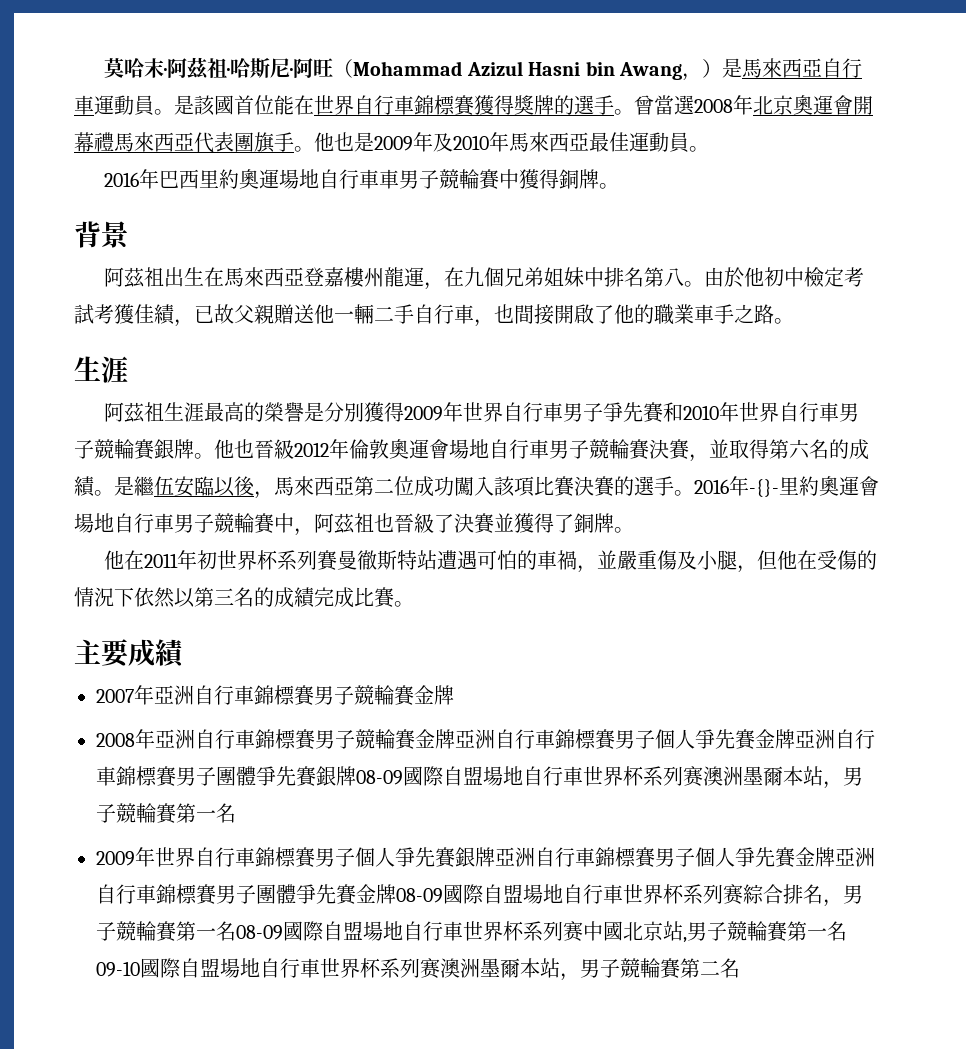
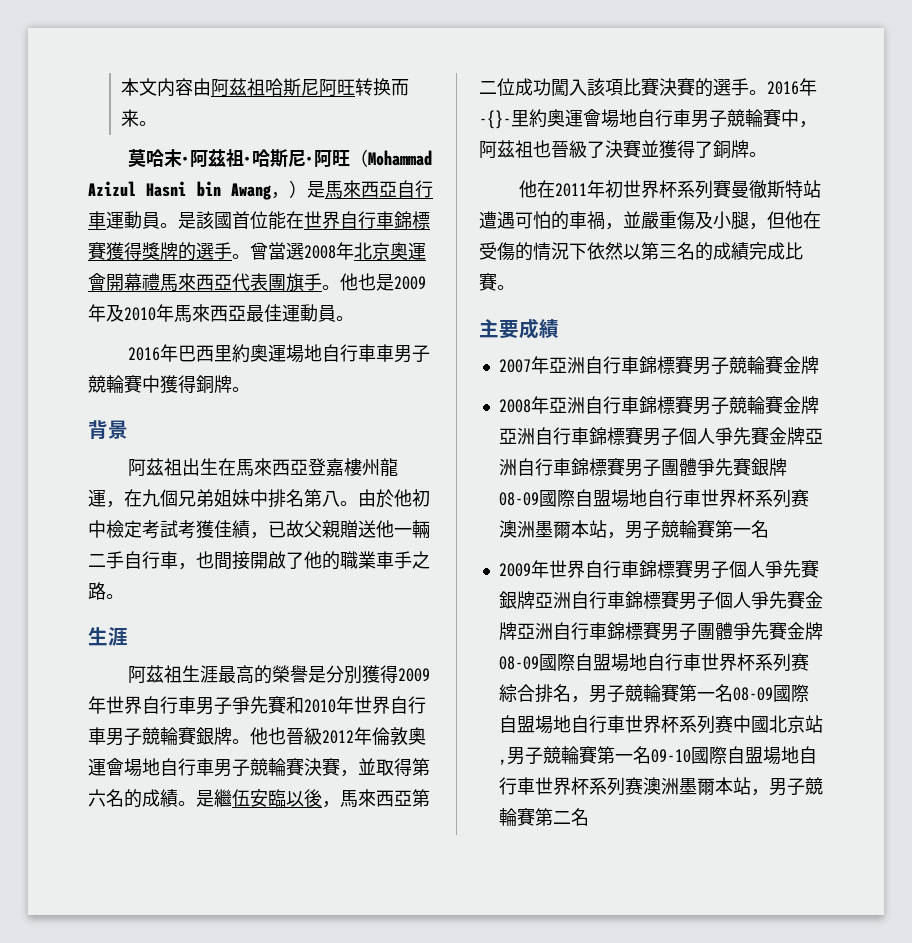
(104, 68) none -> [121,78,410,97] [121,109,158,127] 本文内容由阿茲祖哈斯尼阿旺转换而来。 //

